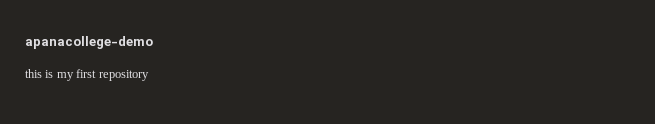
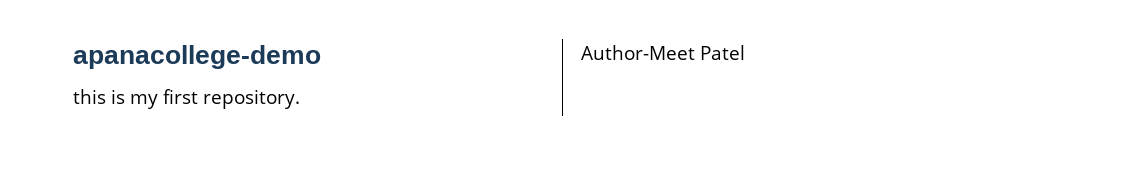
[98,70,149,81] repository -> [203,89,300,109] [581,45,745,60] repository. // Author-Meet Patel

